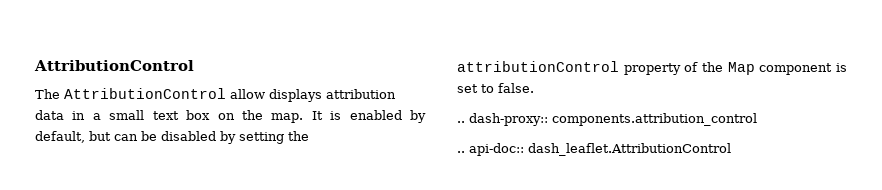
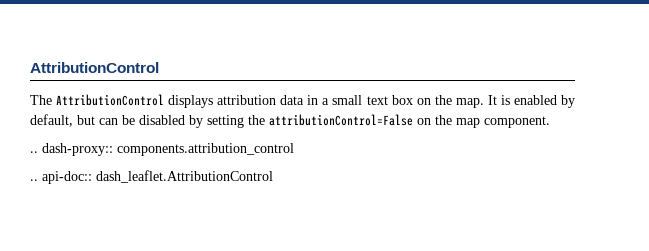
[230,89,265,99] allow -> (165, 100) none
[457,61,847,75] [457,83,534,93] attributionControl property of the Map component is set to false. -> [269,114,550,128] attributionControl=False on the map component.

